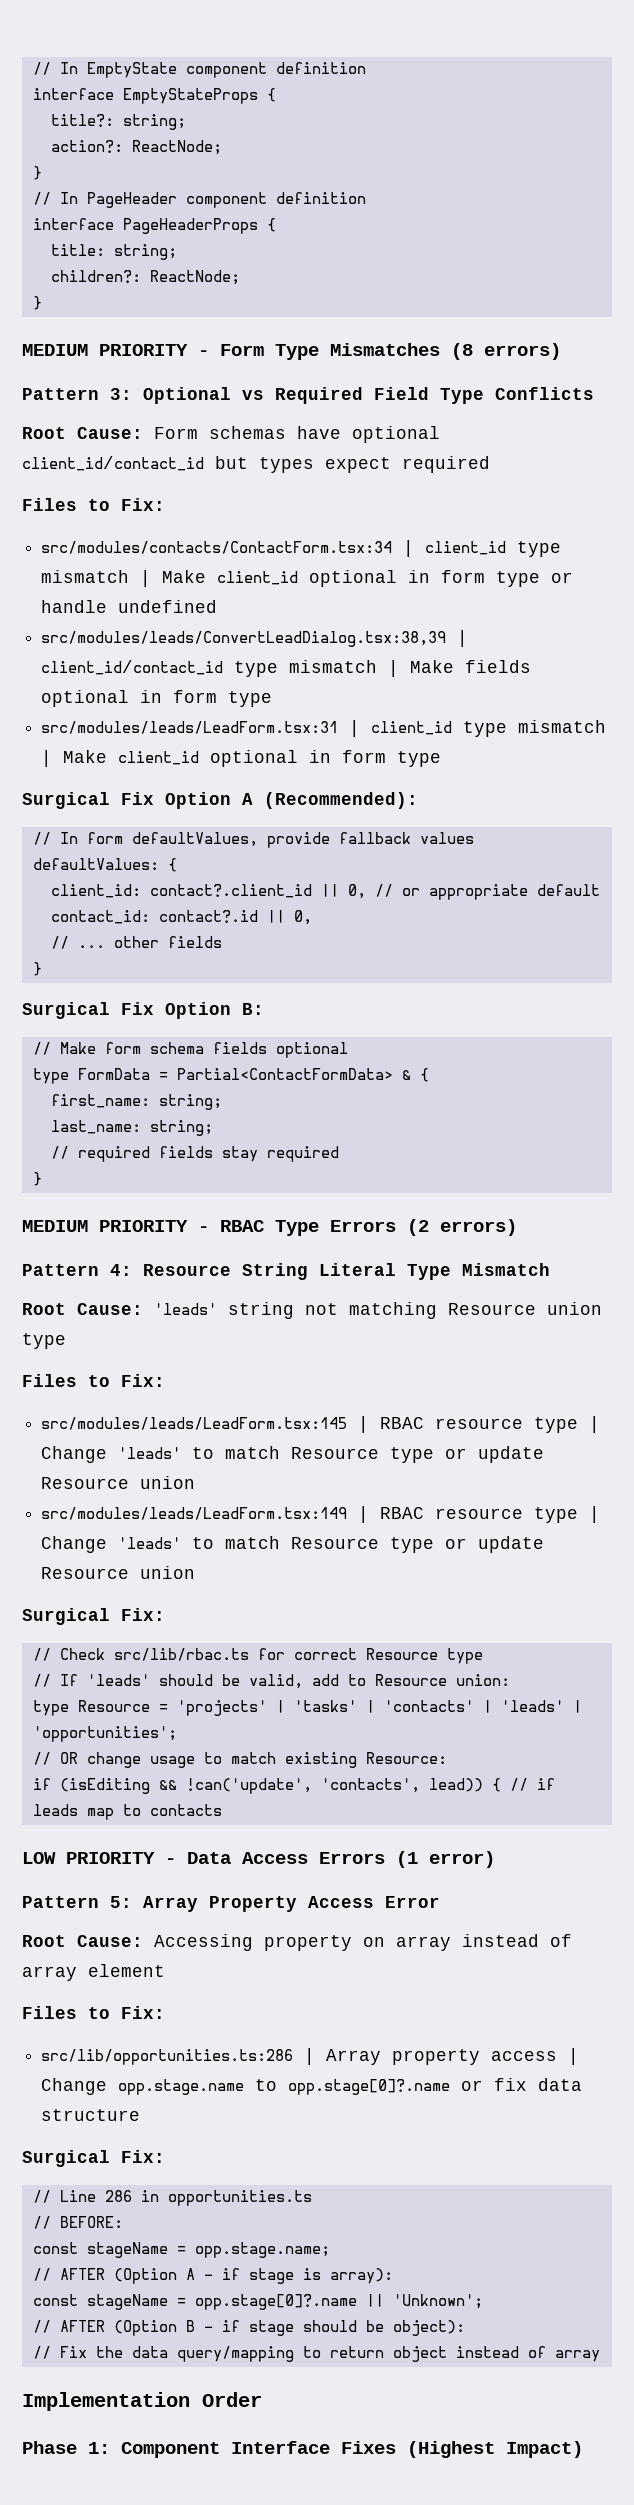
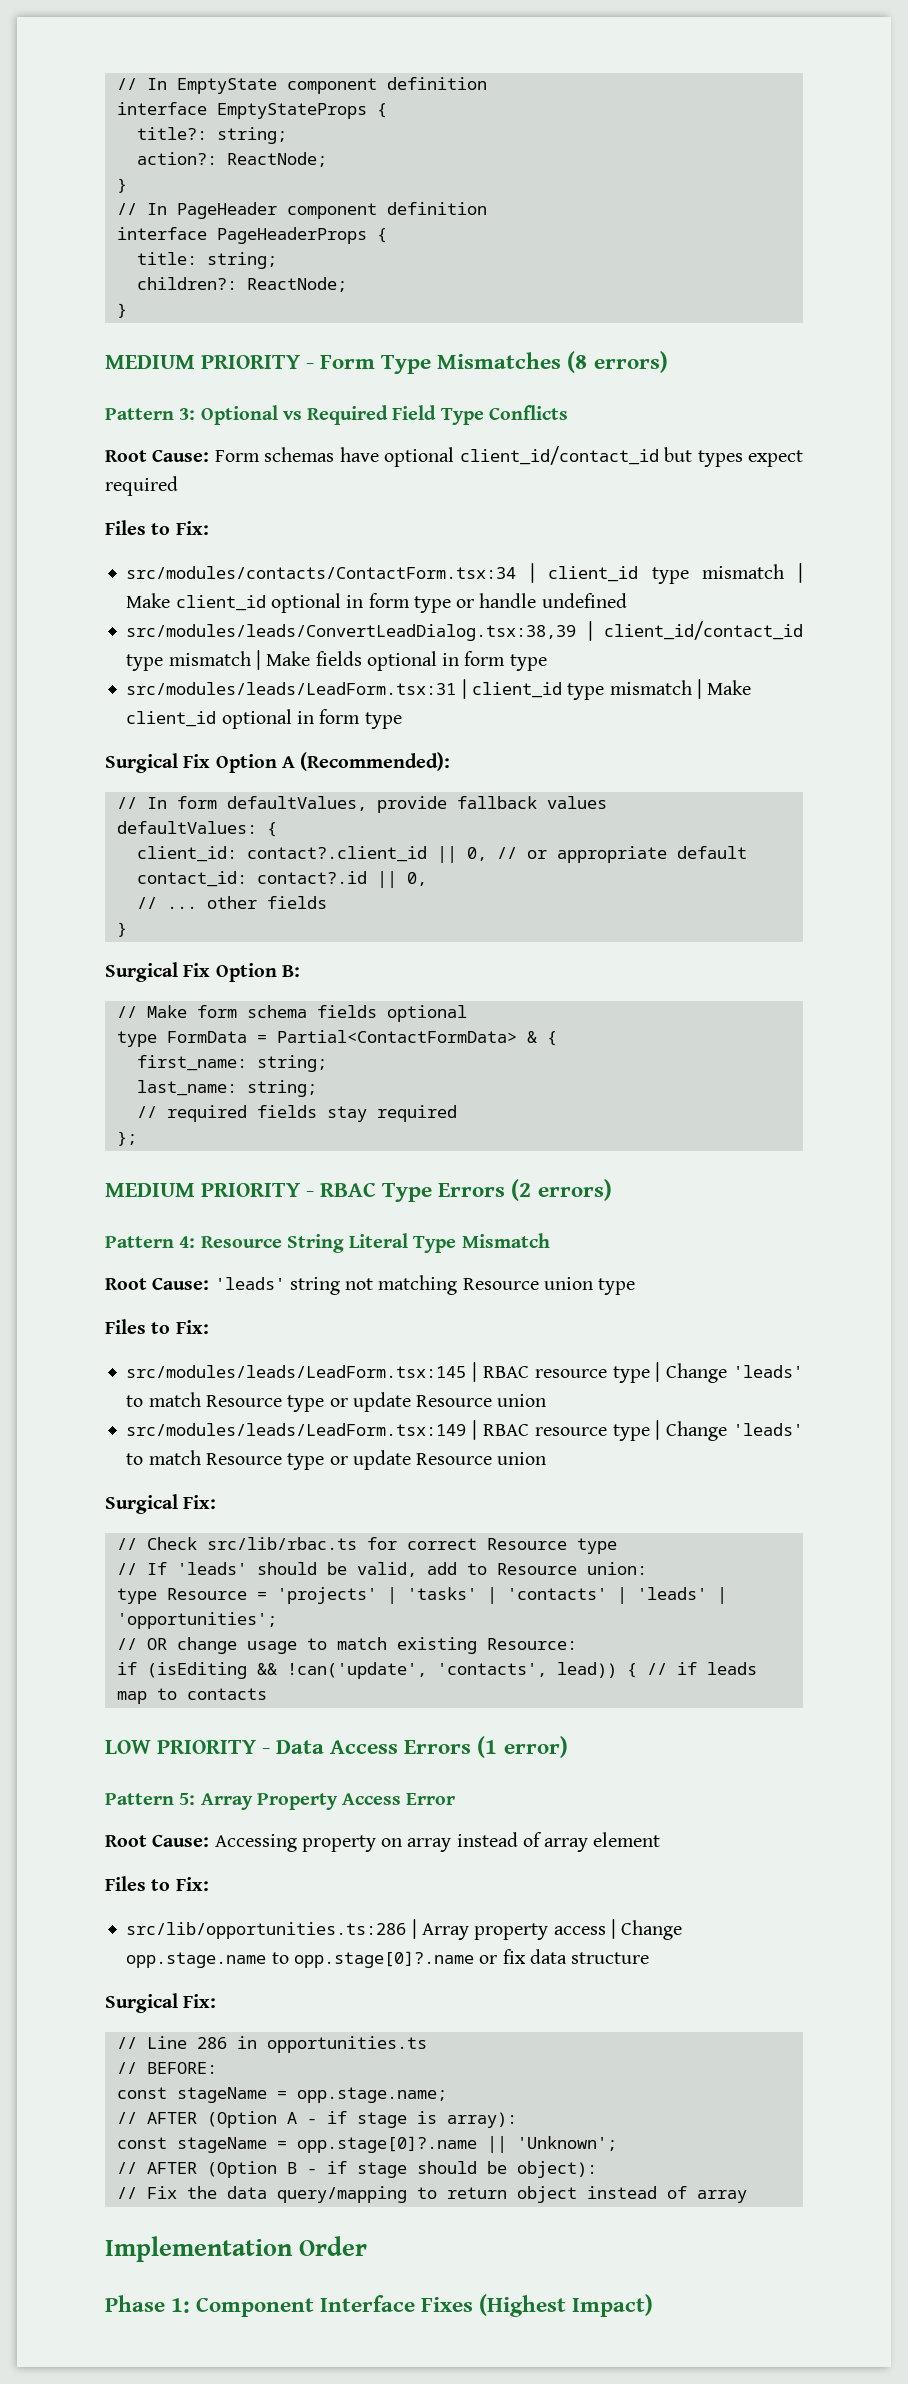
[32,1172,42,1186] } -> [116,1131,137,1146] };

